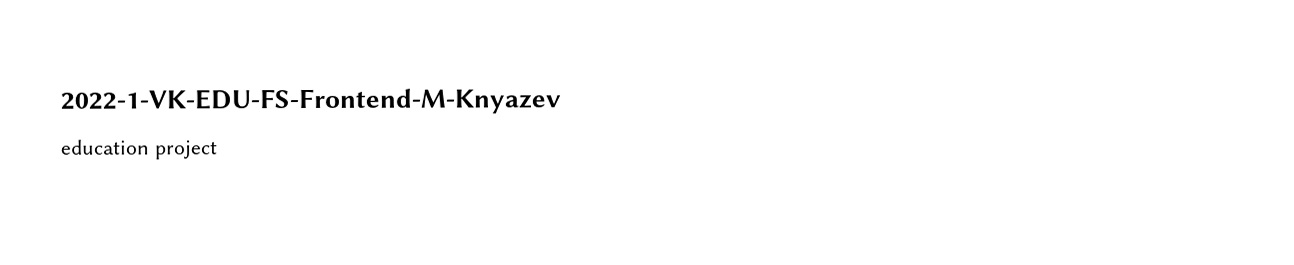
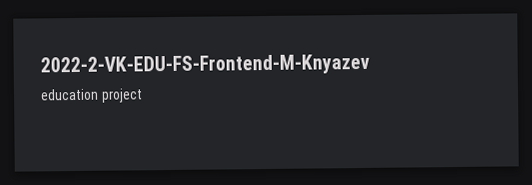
[60,88,561,115] 2022-1-VK-EDU-FS-Frontend-M-Knyazev -> [40,53,370,77] 2022-2-VK-EDU-FS-Frontend-M-Knyazev

